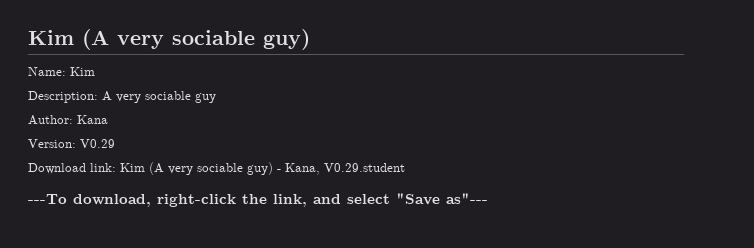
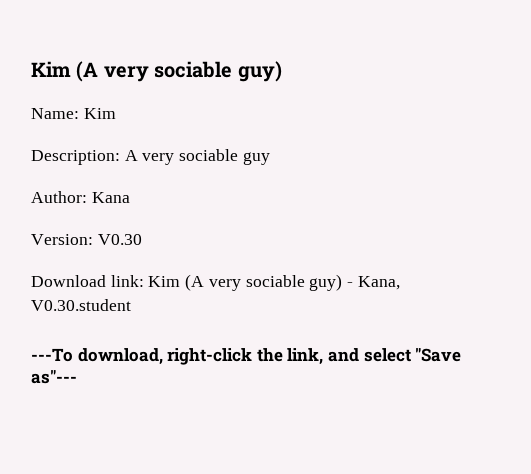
[80,139,115,148] V0.29 -> [97,234,142,245] V0.30
[324,163,405,172] V0.29.student -> [31,299,131,311] V0.30.student

